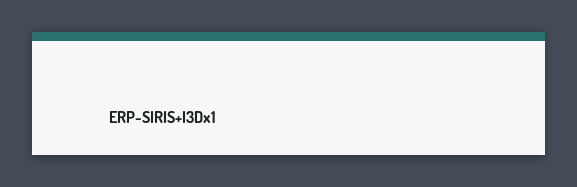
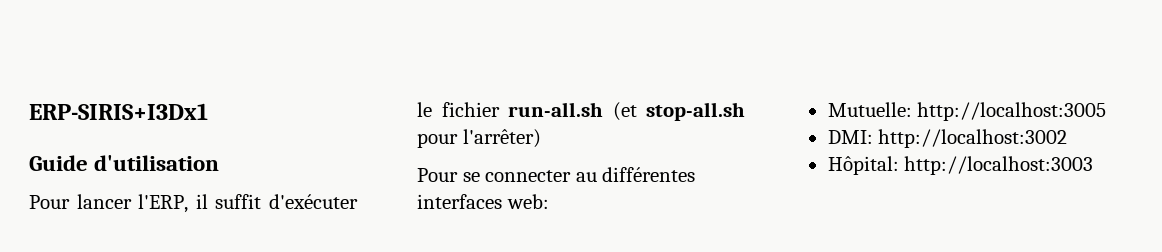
(216, 117) none -> [29,155,220,171] [29,194,358,213] [417,102,745,121] [417,129,541,148] [417,167,696,182] [417,194,549,209] [827,102,1107,121] [827,129,1068,148] [827,156,1094,175] // Guide d'utilisation // Pour lancer l'ERP, il suffit d'exécuter le fichier run-all.sh (et stop-all.sh pour l'arrêter) // Pour se connecter au différentes interfaces web: // Mutuelle: http://localhost:3005 // DMI: http://localhost:3002 // Hôpital: http://localhost:3003

